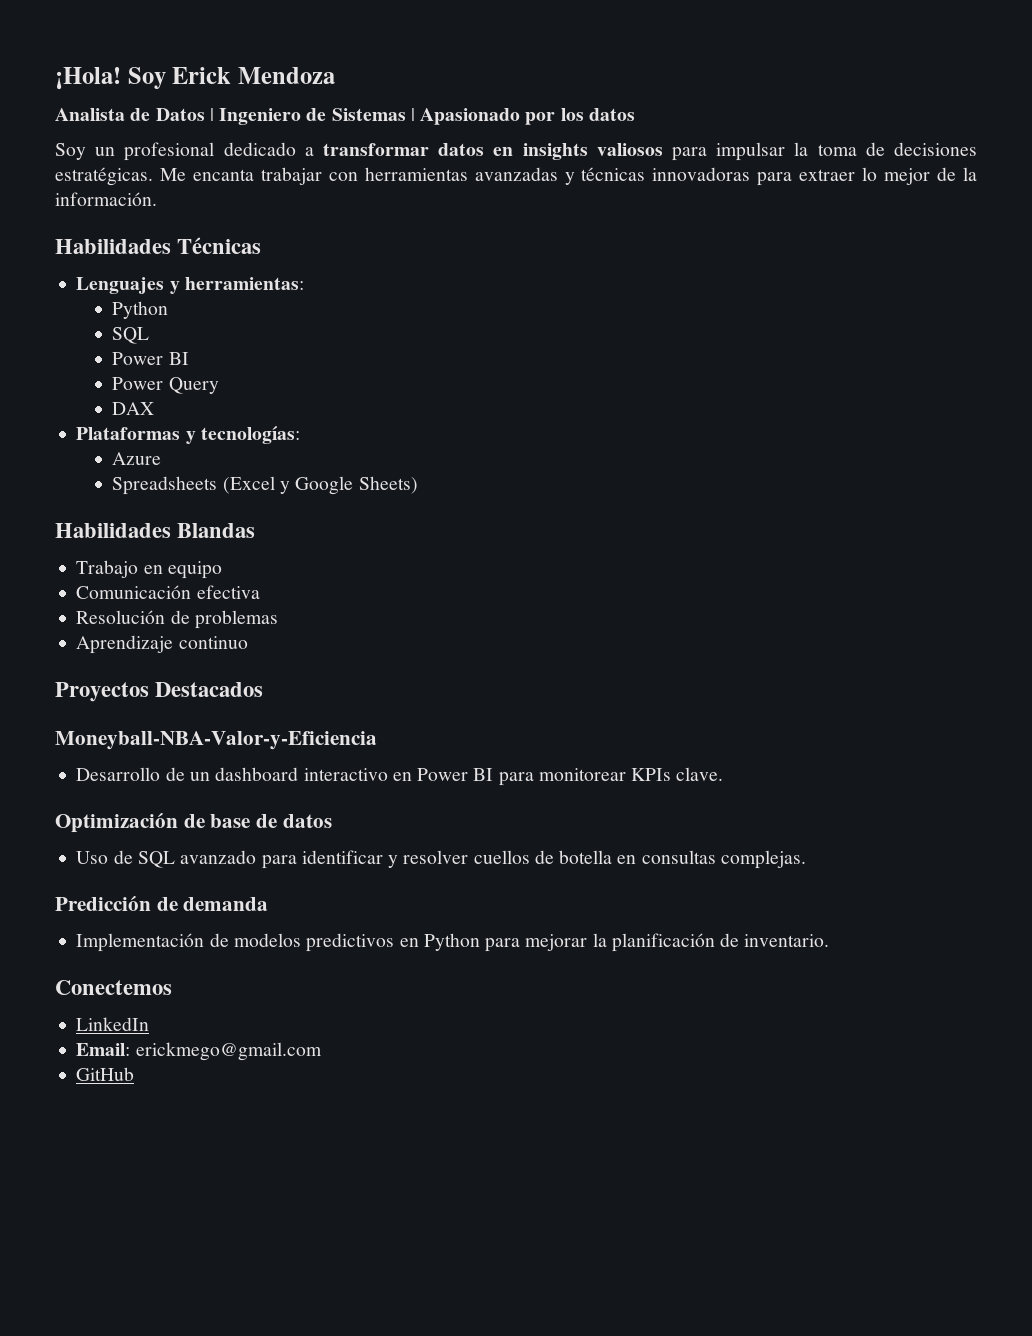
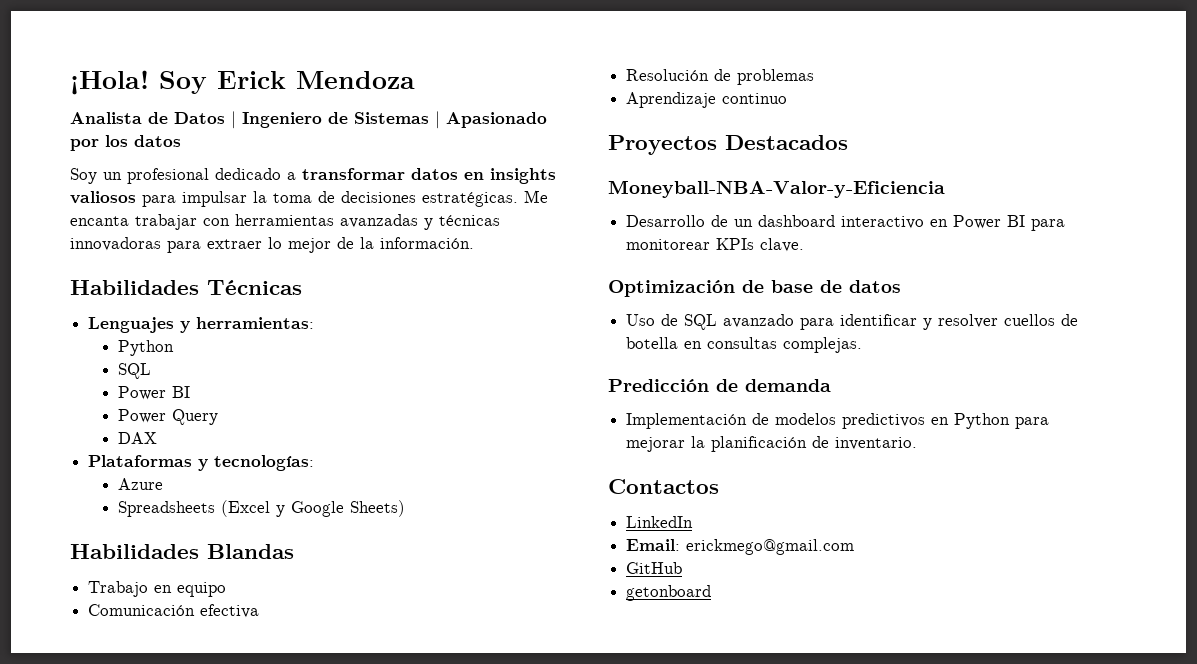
[55,980,172,995] Conectemos -> [608,479,719,494] Contactos
(135, 1074) none -> [626,585,712,601] // getonboard

